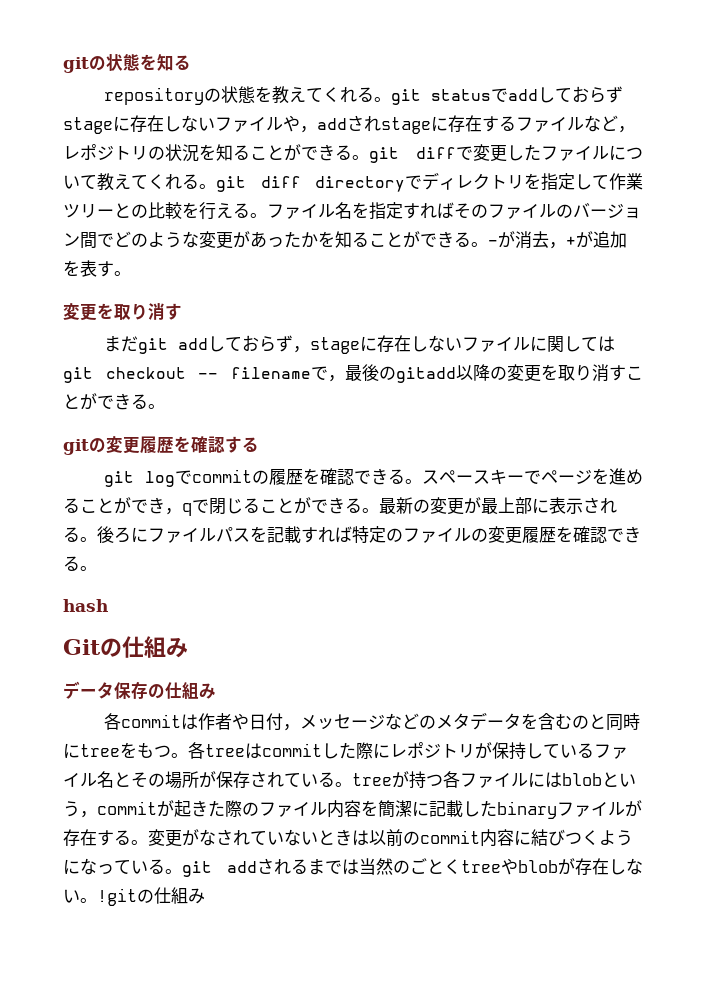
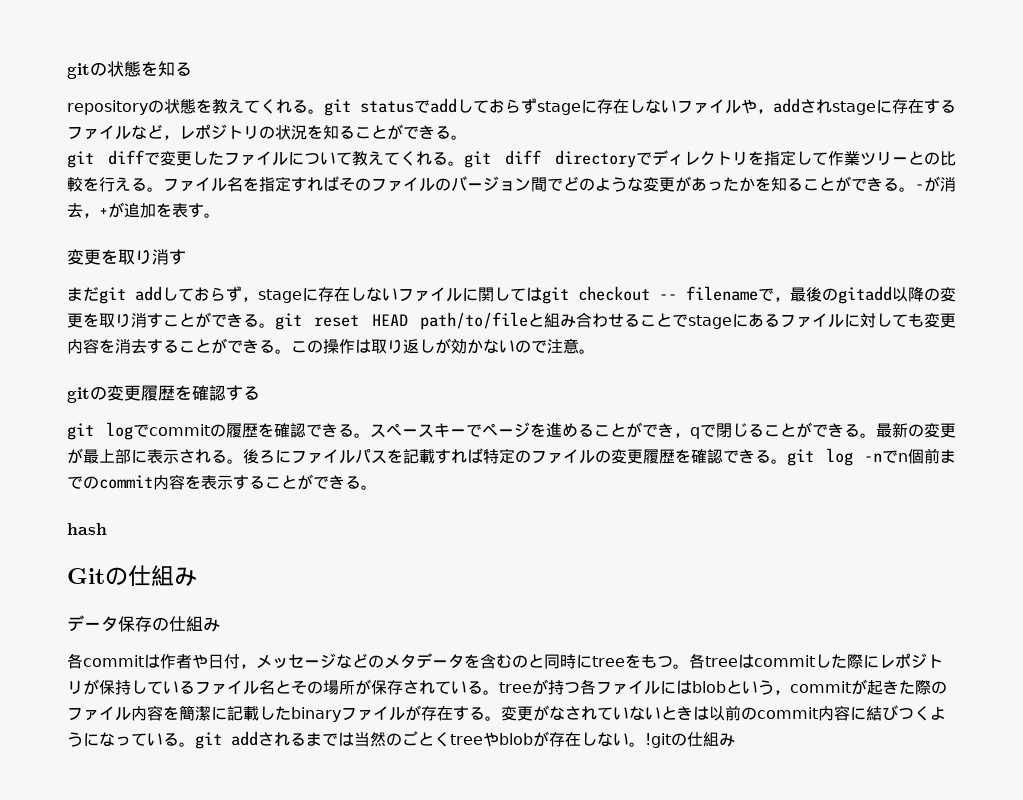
(369, 157) none -> (467, 137) //
(165, 406) none -> [275,312,956,330] [67,338,595,354] git reset HEAD path/to/fileと組み合わせることでstageにあるファイルに対しても変更内容を消去することができる。この操作は取り返しが効かないので注意。
(97, 568) none -> [787,448,956,466] [67,474,377,490] git log -nでn個前までのcommit内容を表示することができる。

